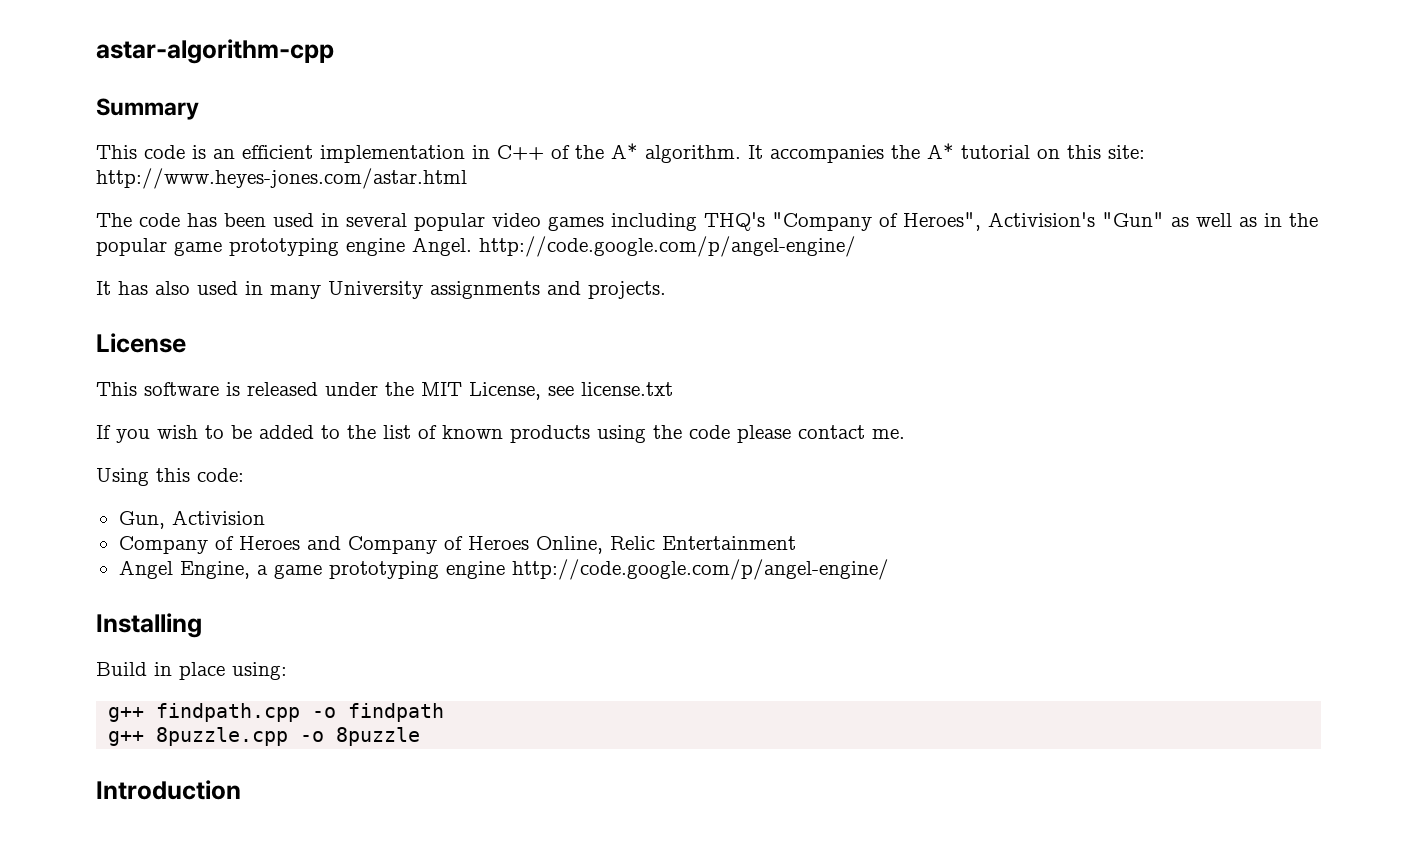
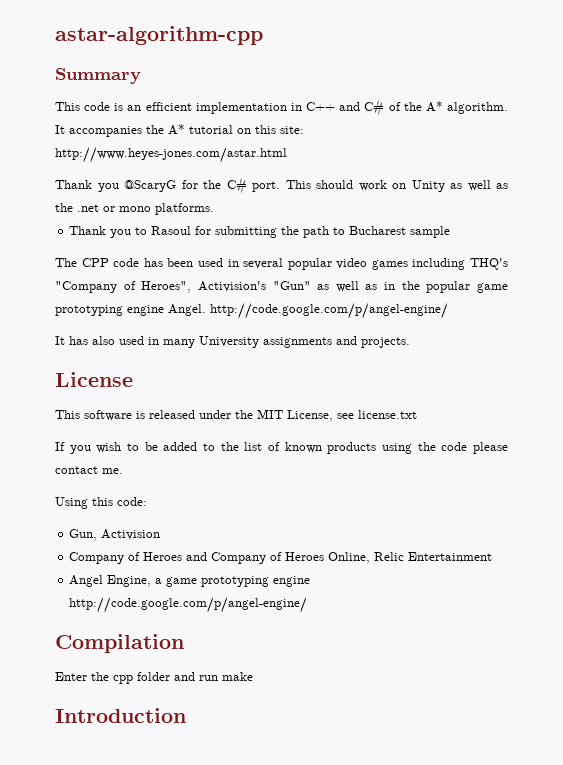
(544, 152) none -> [339,99,385,116] and C#
(467, 178) none -> [55,177,508,194] [55,203,214,215] [69,226,451,238] // Thank you @ScaryG for the C# port. This should work on Unity as well as the .net or mono platforms. // Thank you to Rasoul for submitting the path to Bucharest sample
(132, 220) none -> [81,258,109,267] CPP
[96,613,202,638] [96,662,287,680] [108,703,445,722] [108,727,421,746] Installing // Build in place using: // g++ findpath.cpp -o findpath // g++ 8puzzle.cpp -o 8puzzle -> [55,634,184,653] [55,672,253,684] Compilation // Enter the cpp folder and run make

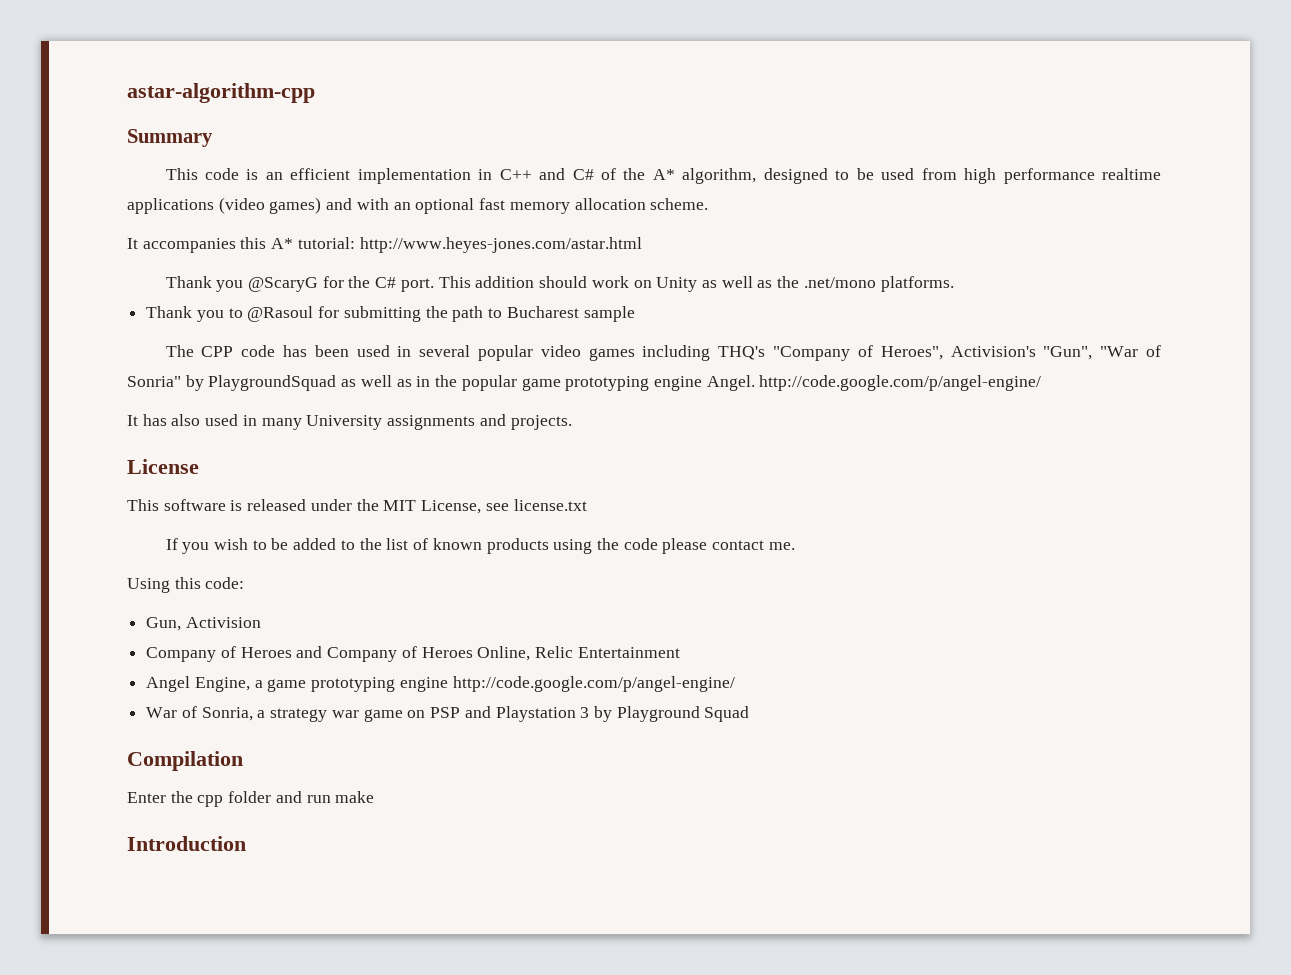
[446,102,508,114] [55,124,304,137] algorithm. It accompanies the A* tutorial on this site: -> [682,168,1162,184] [127,197,709,214] [127,237,355,253] algorithm, designed to be used from high performance realtime applications (video games) and with an optional fast memory allocation scheme. // It accompanies this A* tutorial:
(311, 184) none -> [475,276,535,288] addition
[77,204,151,212] .net or mono -> [803,277,876,288] .net/mono
[151,226,192,235] Rasoul -> [247,306,314,322] @Rasoul
[272,281,311,290] "Gun" -> [1043,345,1162,360] [127,375,337,391] "Gun", "War of Sonria" by PlaygroundSquad
(308, 605) none -> [146,706,750,722] // War of Sonria, a strategy war game on PSP and Playstation 3 by Playground Squad

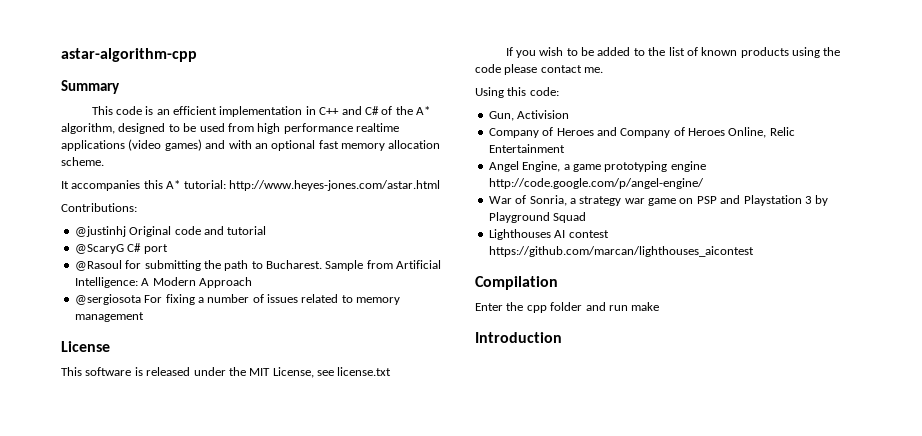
[165,276,954,292] [146,306,243,322] Thank you @ScaryG for the C# port. This addition should work on Unity as well as the .net/mono platforms. // Thank you to -> [61,203,137,212] [74,226,267,237] [74,243,168,254] Contributions: // @justinhj Original code and tutorial // @ScaryG C# port //
[506,306,635,322] [165,345,1162,361] [127,375,1042,391] [127,414,572,430] Bucharest sample // The CPP code has been used in several popular video games including THQ's "Company of Heroes", Activision's "Gun", "War of Sonria" by PlaygroundSquad as well as in the popular game prototyping engine Angel. http://code.google.com/p/angel-engine/ // It has also used in many University assignments and projects. -> [266,260,442,271] [74,277,252,288] [74,294,401,305] [74,312,144,322] Bucharest. Sample from Artificial Intelligence: A Modern Approach // @sergiosota For fixing a number of issues related to memory management
(750, 714) none -> [488,229,609,240] [488,246,754,257] // Lighthouses AI contest https://github.com/marcan/lighthouses_aicontest

